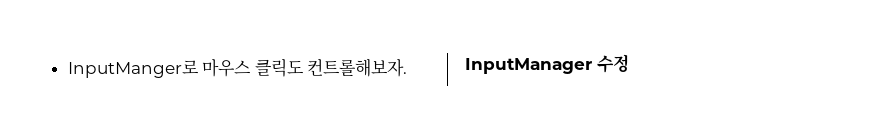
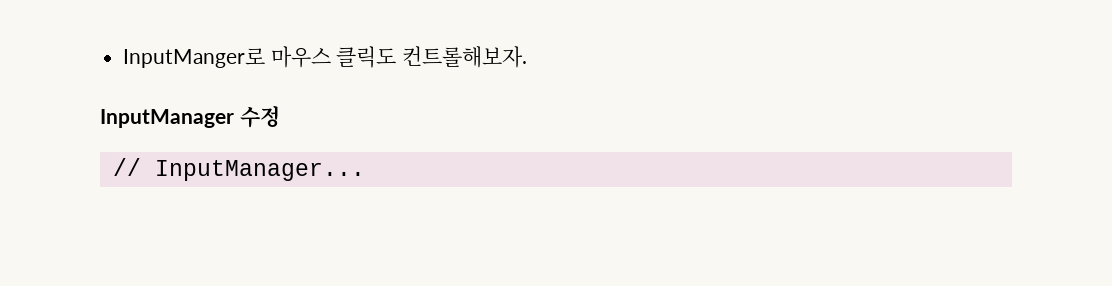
(629, 63) none -> [112,158,365,181] // // InputManager...

